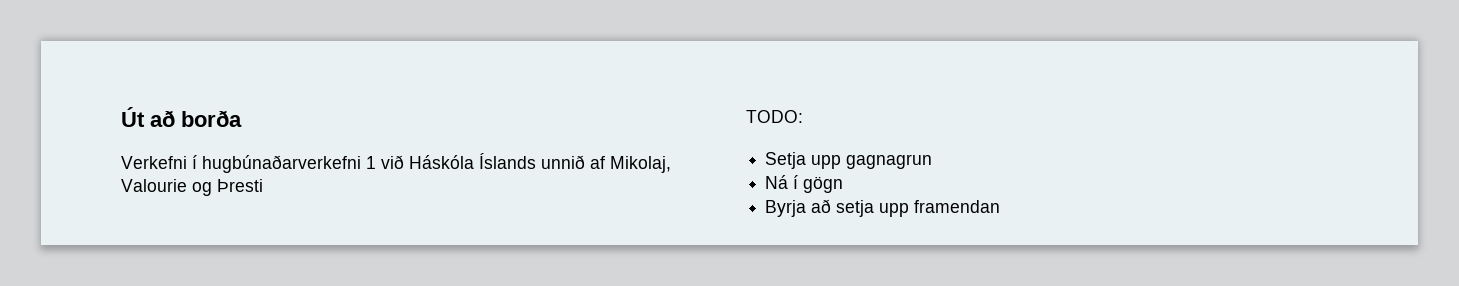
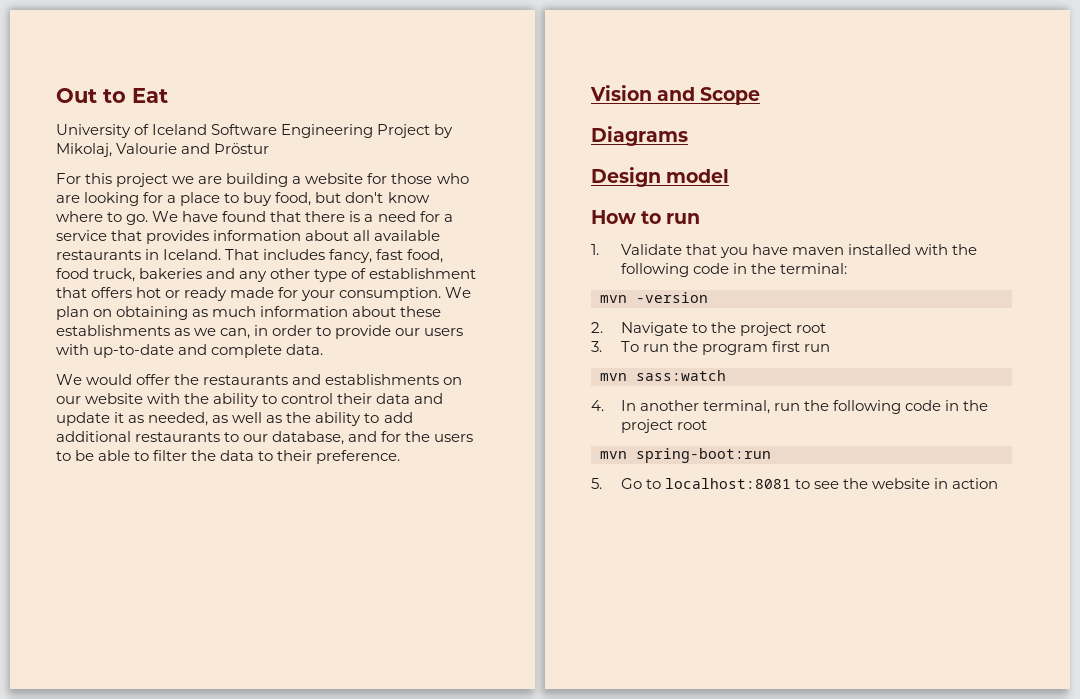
[121,107,242,127] [121,153,671,173] [121,179,263,196] [746,110,803,123] [765,152,933,169] [765,175,844,193] [765,199,1001,217] Út að borða // Verkefni í hugbúnaðarverkefni 1 við Háskóla Íslands unnið af Mikolaj, Valourie og Þresti // TODO: // Setja upp gagnagrun // Ná í gögn // Byrja að setja upp framendan -> [56,88,168,103] [56,124,454,138] [56,143,270,157] [56,173,469,187] [56,192,430,206] [56,211,453,225] [56,230,441,244] [56,249,444,263] [56,268,477,282] [56,287,472,301] [56,306,442,320] [56,325,464,339] [56,344,324,358] [56,374,463,385] [56,393,444,407] [56,412,413,426] [56,431,474,445] [56,450,401,464] [590,85,761,105] [591,126,688,146] [591,167,730,187] [591,210,701,224] [591,244,977,258] [620,263,847,277] [600,292,708,303] [591,322,826,336] [591,341,830,355] [600,370,726,381] [591,400,988,414] [620,419,707,433] [600,448,771,463] [591,478,998,489] Out to Eat // University of Iceland Software Engineering Project by Mikolaj, Valourie and Þröstur // For this project we are building a website for those who are looking for a place to buy food, but don't know where to go. We have found that there is a need for a service that provides information about all available restaurants in Iceland. That includes fancy, fast food, food truck, bakeries and any other type of establishment that offers hot or ready made for your consumption. We plan on obtaining as much information about these establishments as we can, in order to provide our users with up-to-date and complete data. // We would offer the restaurants and establishments on our website with the ability to control their data and update it as needed, as well as the ability to add additional restaurants to our database, and for the users to be able to filter the data to their preference. // Vision and Scope // Diagrams // Design model // How to run // 1. Validate that you have maven installed with the following code in the terminal: // mvn -version // 2. Navigate to the project root // 3. To run the program first run // mvn sass:watch // 4. In another terminal, run the following code in the project root // mvn spring-boot:run // 5. Go to localhost:8081 to see the website in action

